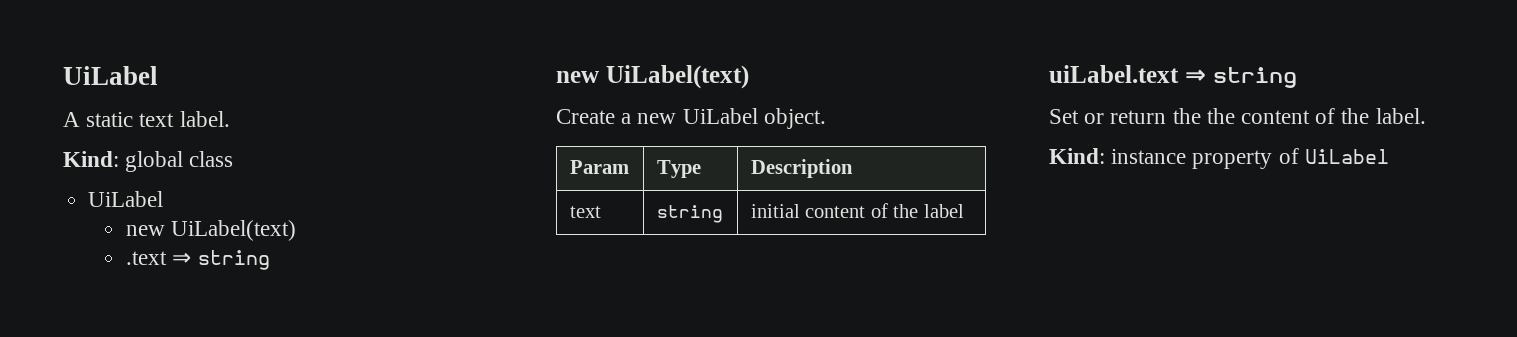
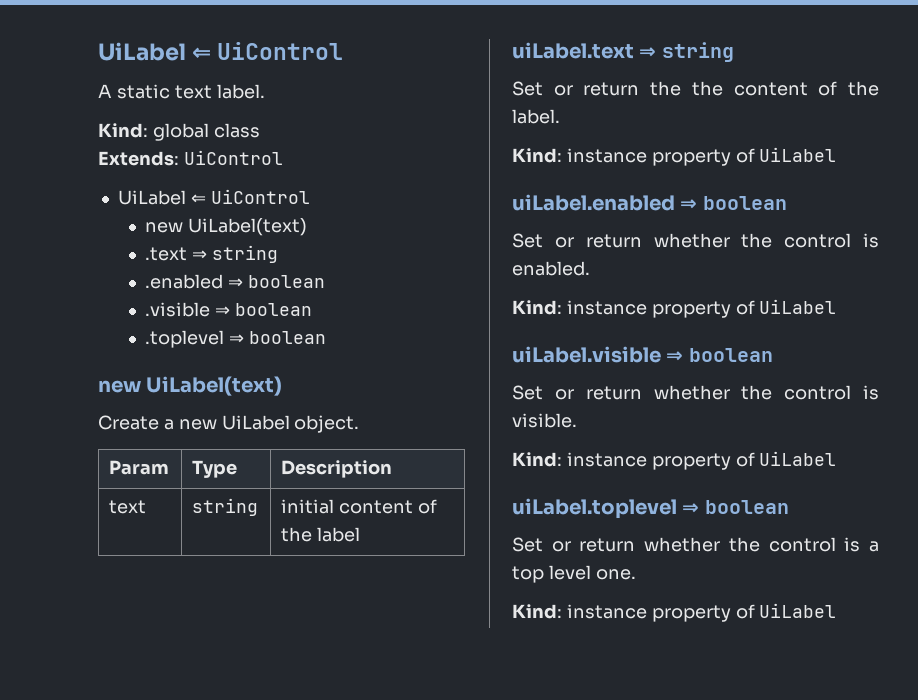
[63,66,158,85] UiLabel -> [98,42,344,61] UiLabel ⇐ UiControl
[88,191,164,207] // UiLabel -> [98,150,283,166] [117,189,310,205] // Extends: UiControl // UiLabel ⇐ UiControl
(270, 260) none -> [145,274,325,289] [145,302,312,317] [145,330,326,348] // .enabled ⇒ boolean // .visible ⇒ boolean // .toplevel ⇒ boolean
(1389, 156) none -> [512,194,787,211] [512,233,879,248] [512,261,590,276] [512,299,837,318] [512,346,773,363] [512,385,879,400] [512,413,577,428] [512,451,837,470] [512,498,789,519] [512,537,879,552] [512,565,636,583] [512,603,837,622] // uiLabel.enabled ⇒ boolean // Set or return whether the control is enabled. // Kind: instance property of UiLabel // uiLabel.visible ⇒ boolean // Set or return whether the control is visible. // Kind: instance property of UiLabel // uiLabel.toplevel ⇒ boolean // Set or return whether the control is a top level one. // Kind: instance property of UiLabel

